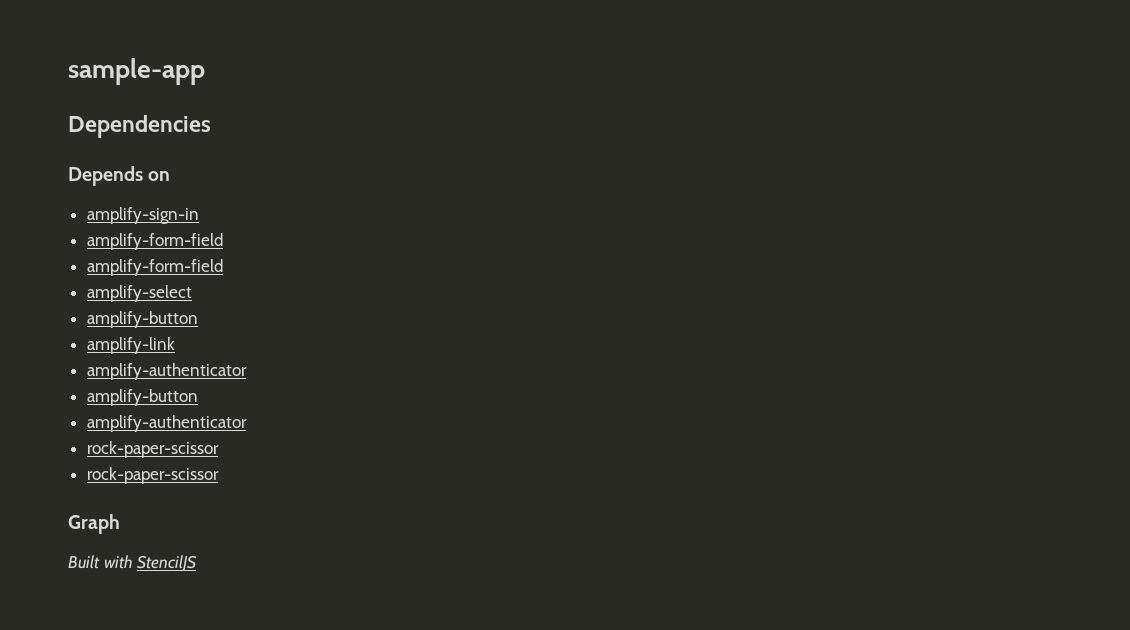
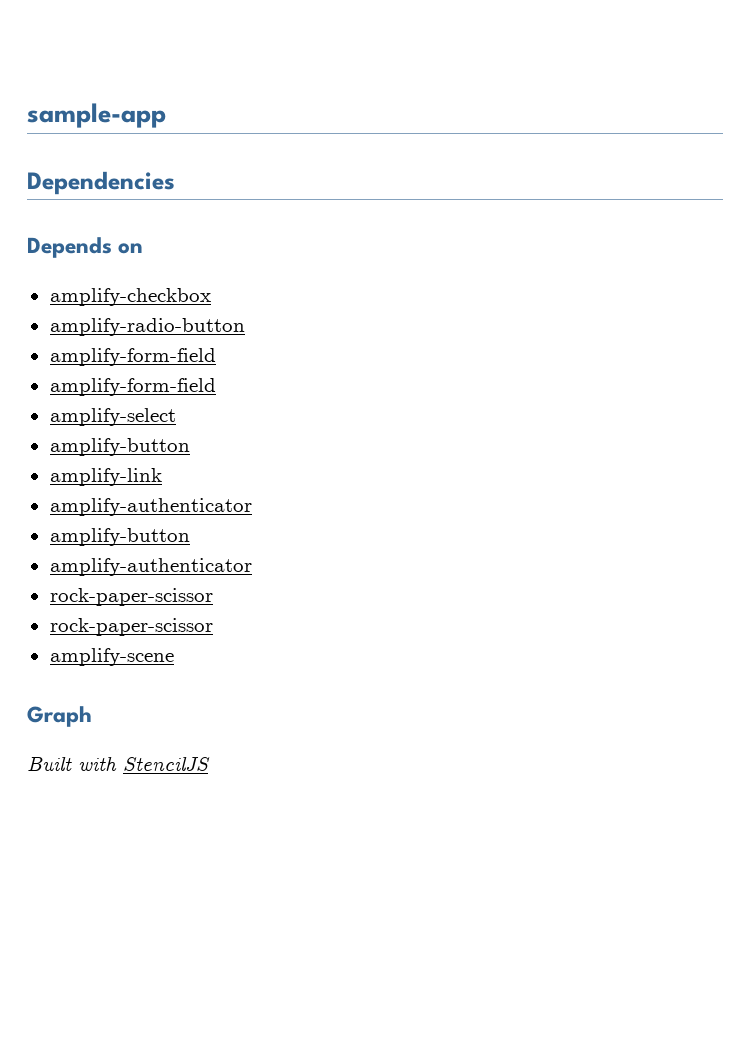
[86,207,199,224] amplify-sign-in -> [49,288,211,306] [49,318,245,336] amplify-checkbox // amplify-radio-button
(219, 475) none -> [49,648,174,666] // amplify-scene

